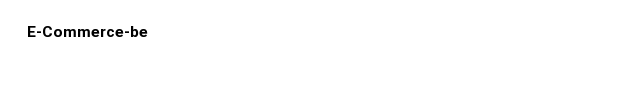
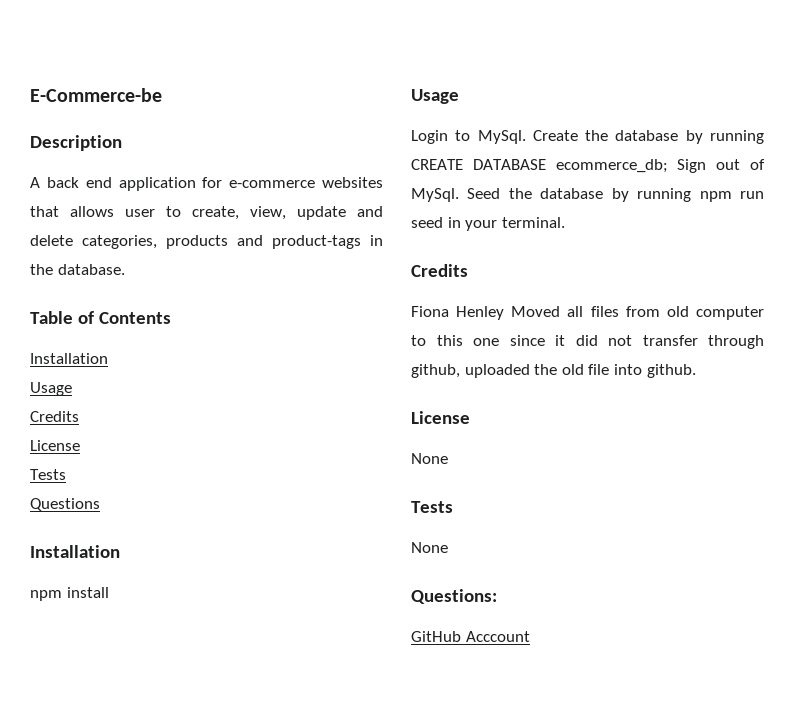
(148, 31) none -> [30,135,122,151] [30,177,383,191] [30,206,383,220] [30,235,383,249] [30,264,125,275] [30,311,171,324] [30,353,108,364] [30,382,72,396] [30,411,79,422] [30,440,80,451] [30,469,66,480] [30,498,100,511] [30,545,120,558] [30,587,109,601] [411,89,459,104] [411,130,764,144] [411,159,765,173] [411,188,764,202] [411,217,565,231] [411,264,468,277] [411,306,764,320] [411,335,764,349] [411,364,696,378] [411,411,470,424] [411,453,448,464] [411,501,453,513] [411,542,448,553] [411,589,497,604] [411,631,530,642] // Description // A back end application for e-commerce websites that allows user to create, view, update and delete categories, products and product-tags in the database. // Table of Contents // Installation // Usage // Credits // License // Tests // Questions // Installation // npm install // Usage // Login to MySql. Create the database by running CREATE DATABASE ecommerce_db; Sign out of MySql. Seed the database by running npm run seed in your terminal. // Credits // Fiona Henley Moved all files from old computer to this one since it did not transfer through github, uploaded the old file into github. // License // None // Tests // None // Questions: // GitHub Acccount

